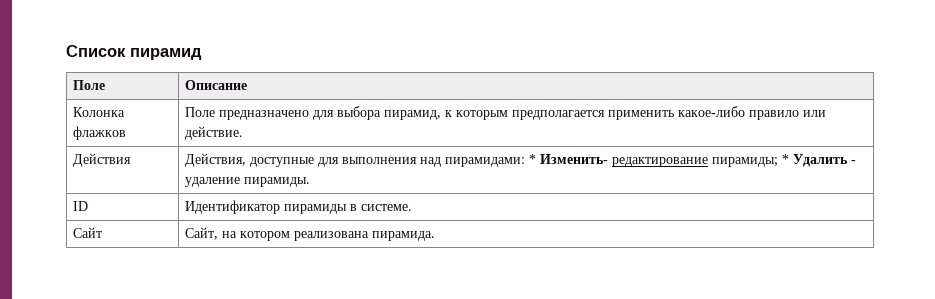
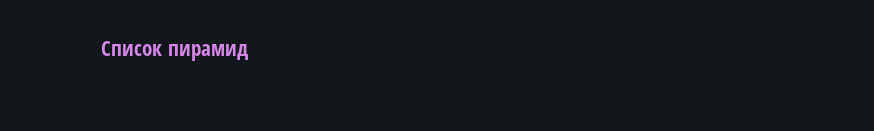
[72,80,105,90] [184,80,247,90] [72,107,125,117] [72,126,126,140] [184,106,826,120] [184,126,243,140] [72,153,131,167] [184,153,856,167] [184,177,310,187] [72,201,88,211] [184,200,412,214] [72,227,102,238] [184,227,435,241] // Поле | Описание // Колонка флажков | Поле предназначено для выбора пирамид, к которым предполагается применить какое-либо правило или действие. // Действия | Действия, доступные для выполнения над пирамидами: * Изменить- редактирование пирамиды; * Удалить - удаление пирамиды. // ID | Идентификатор пирамиды в системе. // Сайт | Сайт, на котором реализована пирамида. -> (248, 52) none

